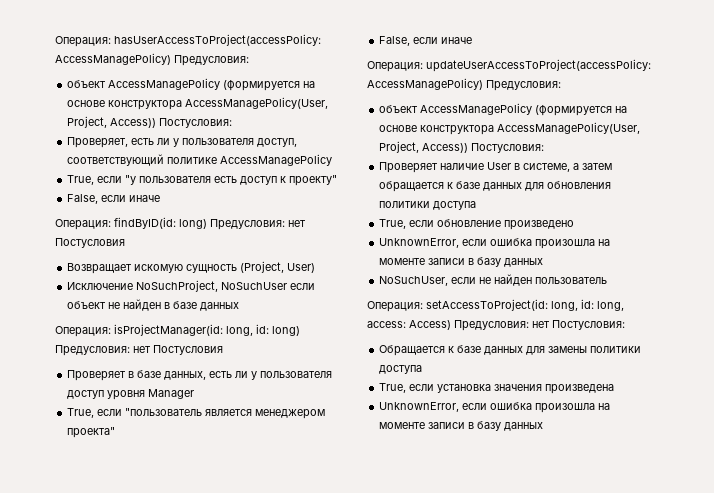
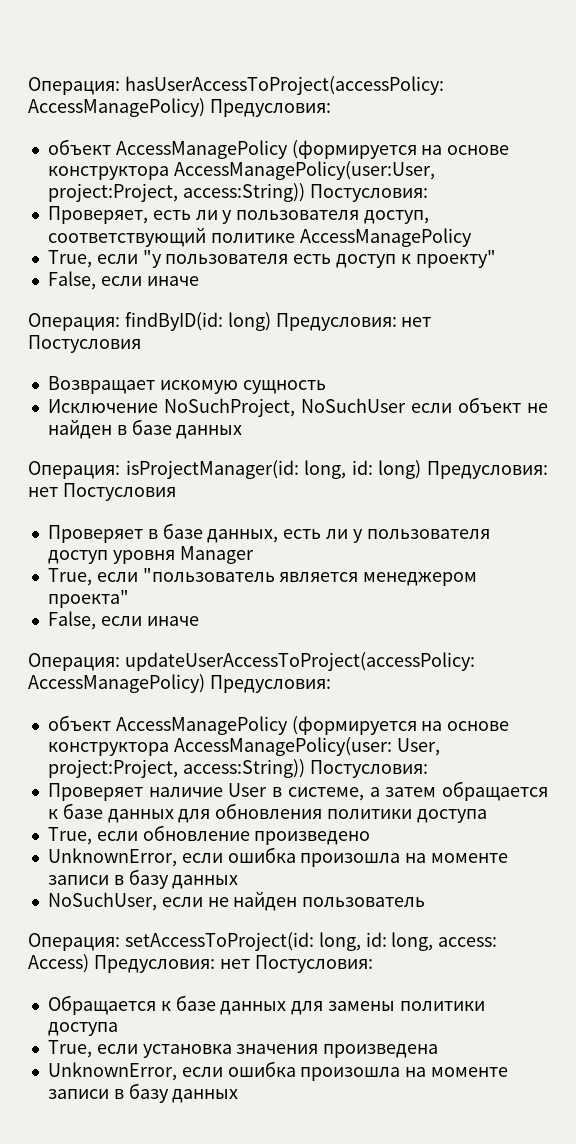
[185,97,329,109] [67,116,157,128] AccessManagePolicy(User, Project, Access)) -> [173,161,435,180] [47,183,305,202] AccessManagePolicy(user:User, project:Project, access:String))
[240,261,316,273] (Project, User) -> (326, 387) none
[497,122,641,134] [379,141,469,153] AccessManagePolicy(User, Project, Access)) -> [173,737,440,756] [47,759,305,778] AccessManagePolicy(user: User, project:Project, access:String))

